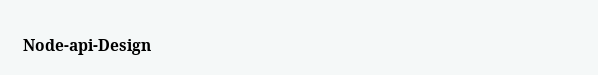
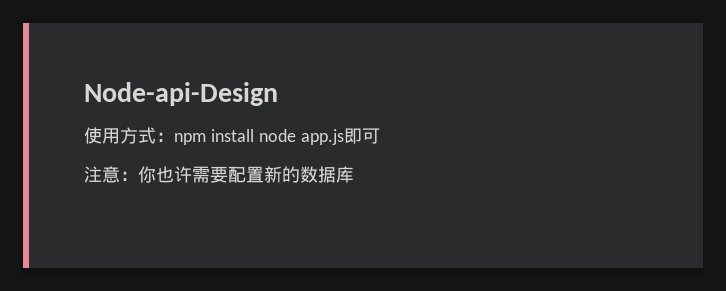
(151, 47) none -> [84,127,380,145] [84,166,354,183] // 使用方式：npm install node app.js即可 // 注意：你也许需要配置新的数据库

